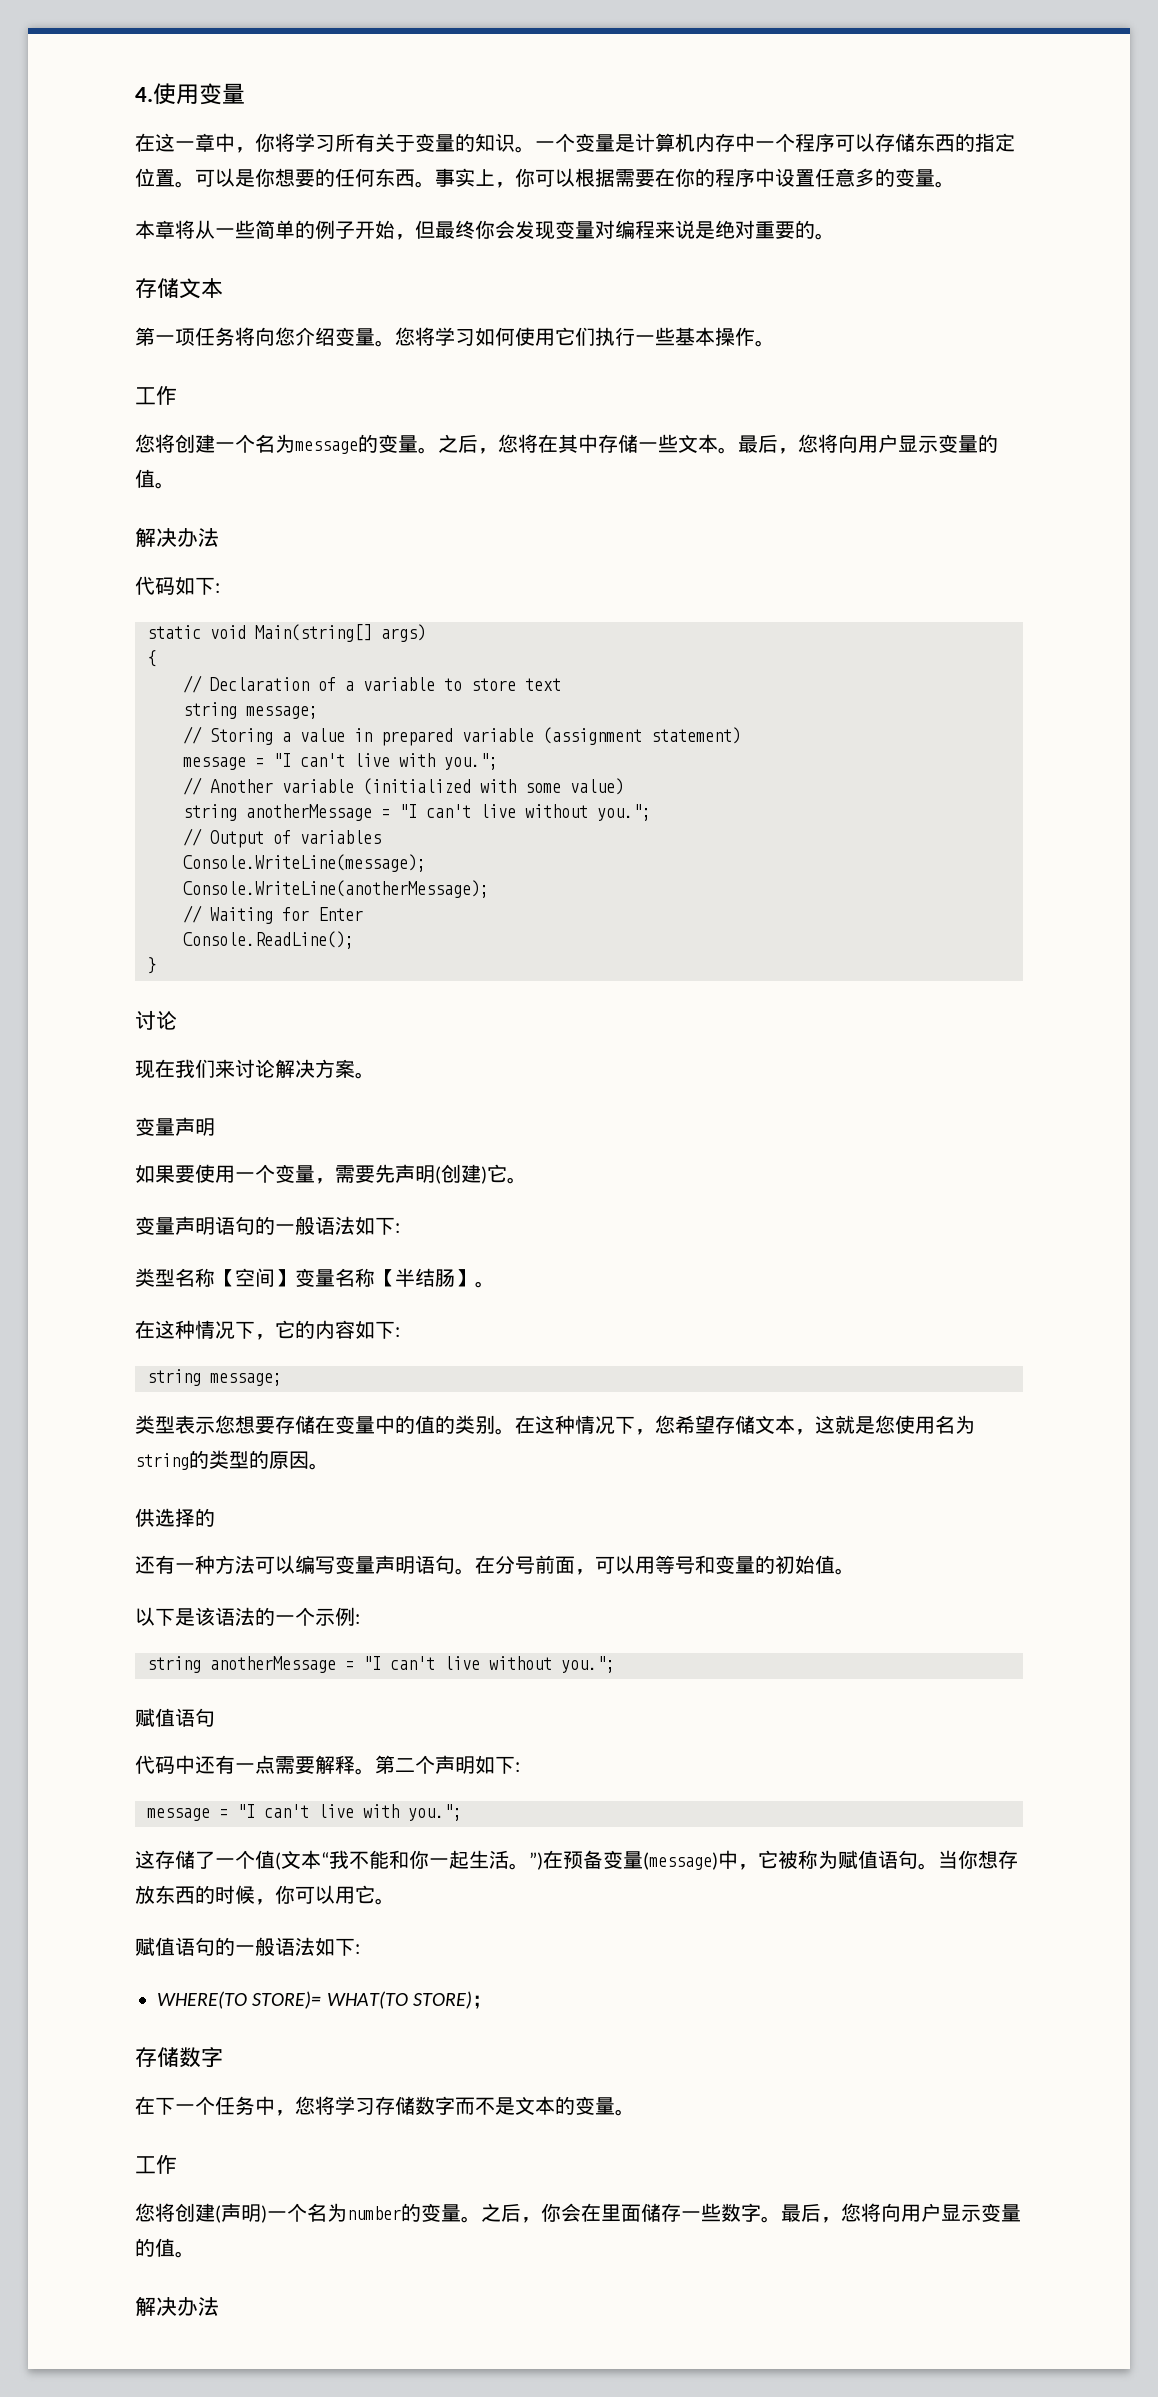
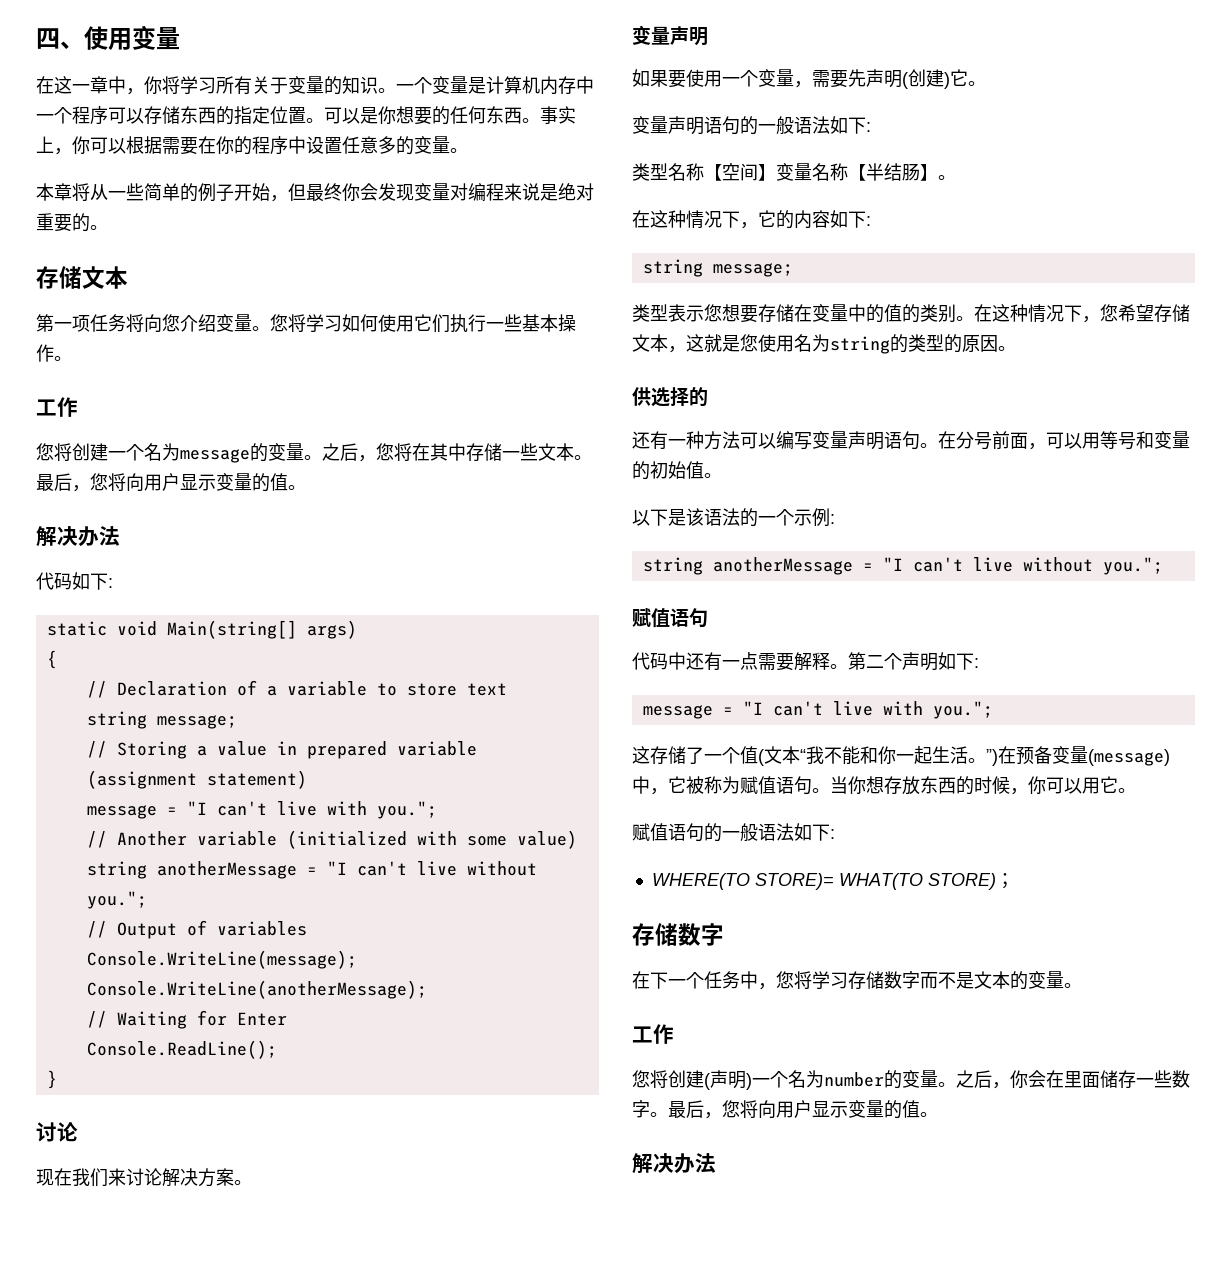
[135,87,153,102] 4. -> [36,28,84,49] 四、

